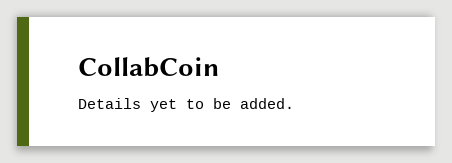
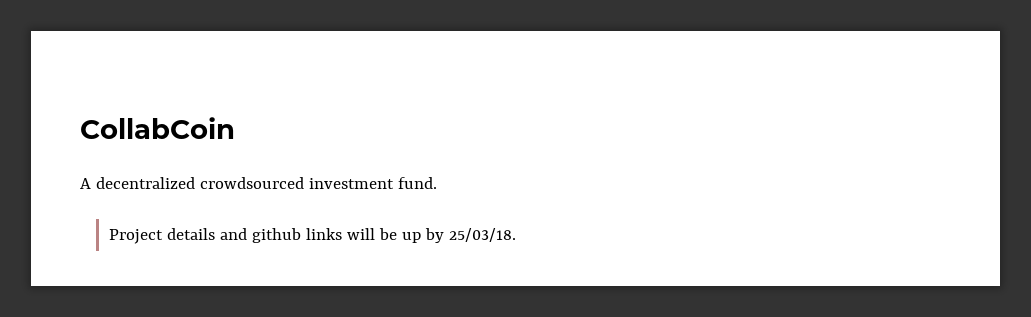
[78,98,294,112] Details yet to be added. -> [80,177,437,189] [109,228,517,244] A decentralized crowdsourced investment fund. // Project details and github links will be up by 25/03/18.

